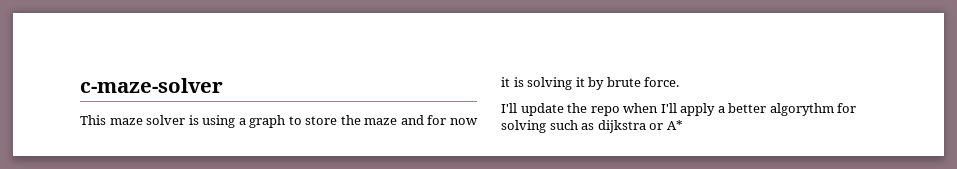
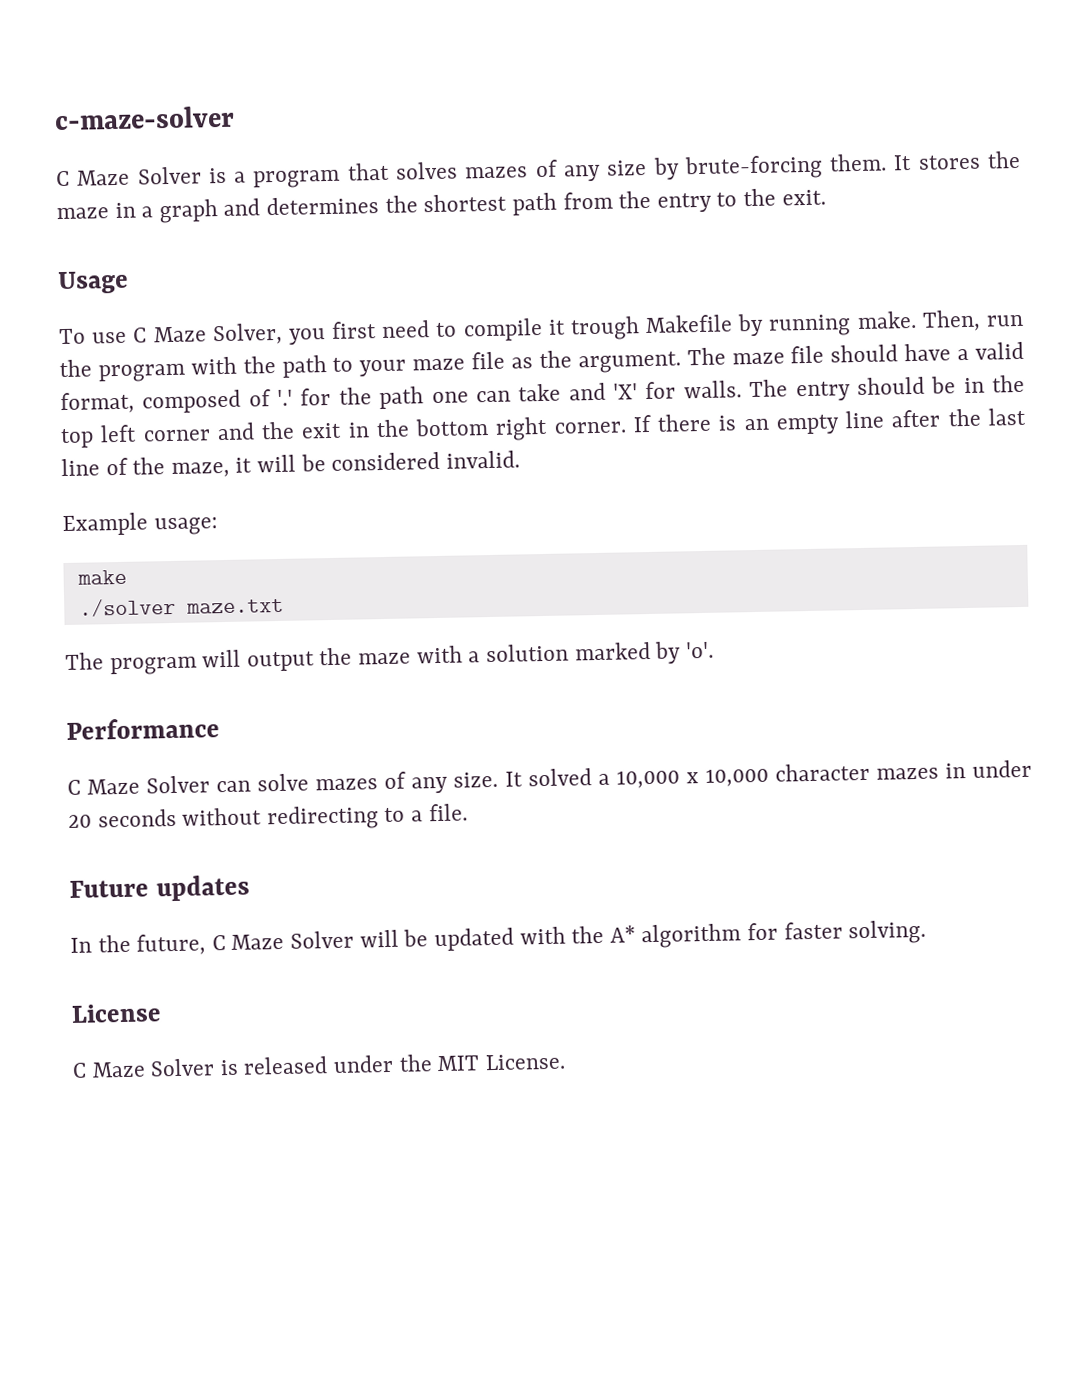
[80,115,478,128] [501,77,680,90] [501,103,857,116] [501,120,683,133] This maze solver is using a graph to store the maze and for now it is solving it by brute force. // I'll update the repo when I'll apply a better algorythm for solving such as dijkstra or A* -> [56,150,1021,189] [56,188,826,224] [57,270,129,295] [58,309,1024,346] [59,341,1025,383] [60,374,1025,415] [60,407,1027,449] [61,450,520,478] [62,512,218,537] [76,569,127,585] [78,597,284,617] [65,641,714,676] [66,717,220,741] [67,759,1032,795] [68,803,468,831] [69,874,250,902] [70,919,927,956] [71,1003,162,1023] [72,1053,566,1078] C Maze Solver is a program that solves mazes of any size by brute-forcing them. It stores the maze in a graph and determines the shortest path from the entry to the exit. // Usage // To use C Maze Solver, you first need to compile it trough Makefile by running make. Then, run the program with the path to your maze file as the argument. The maze file should have a valid format, composed of '.' for the path one can take and 'X' for walls. The entry should be in the top left corner and the exit in the bottom right corner. If there is an empty line after the last line of the maze, it will be considered invalid. // Example usage: // make // ./solver maze.txt // The program will output the maze with a solution marked by 'o'. // Performance // C Maze Solver can solve mazes of any size. It solved a 10,000 x 10,000 character mazes in under 20 seconds without redirecting to a file. // Future updates // In the future, C Maze Solver will be updated with the A* algorithm for faster solving. // License // C Maze Solver is released under the MIT License.

